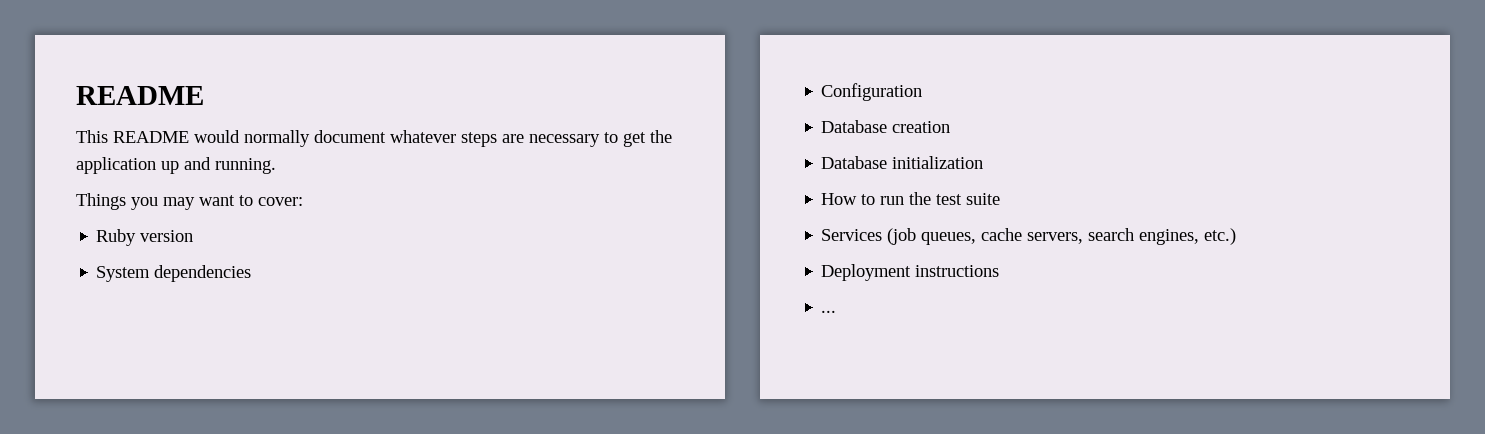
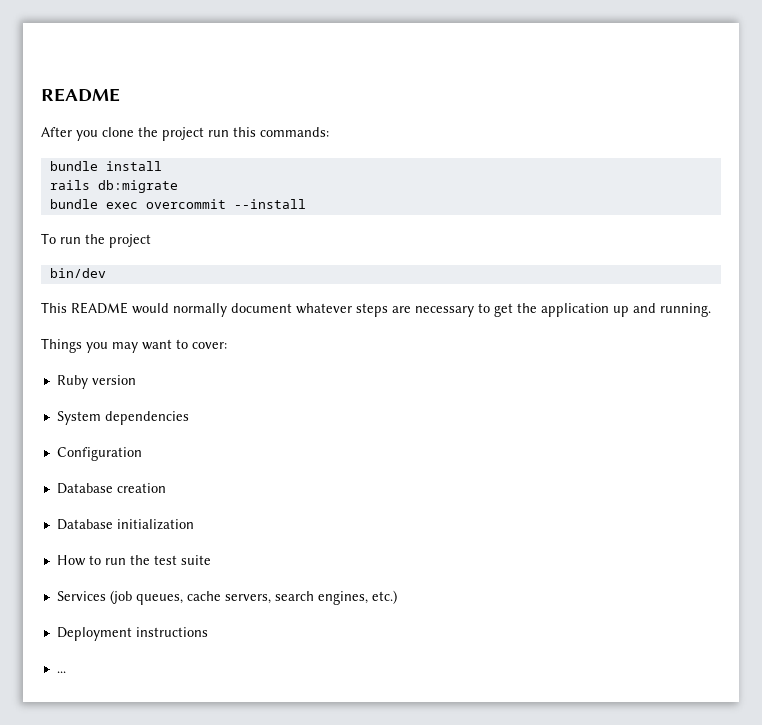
[76,86,204,105] README -> [41,88,120,102] [41,127,329,141] [49,161,162,171] [49,180,178,193] [49,199,306,209] [41,233,151,248] [49,268,106,278] README // After you clone the project run this commands: // bundle install // rails db:migrate // bundle exec overcommit --install // To run the project // bin/dev

